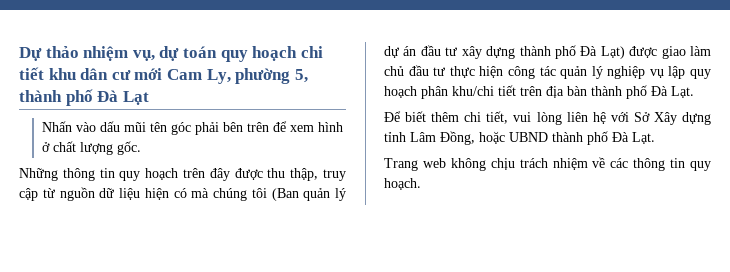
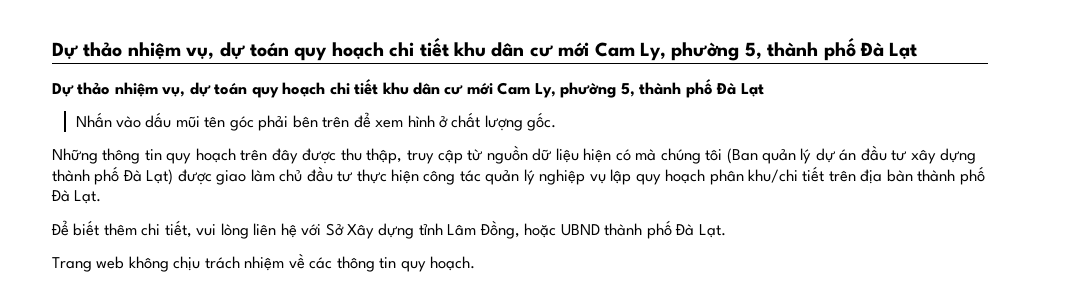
(149, 98) none -> [52,79,764,98] // Dự thảo nhiệm vụ, dự toán quy hoạch chi tiết khu dân cư mới Cam Ly, phường 5, thành phố Đà Lạt

